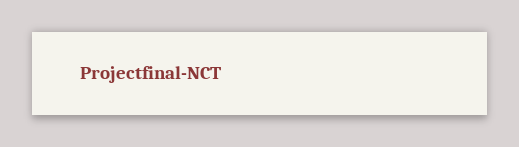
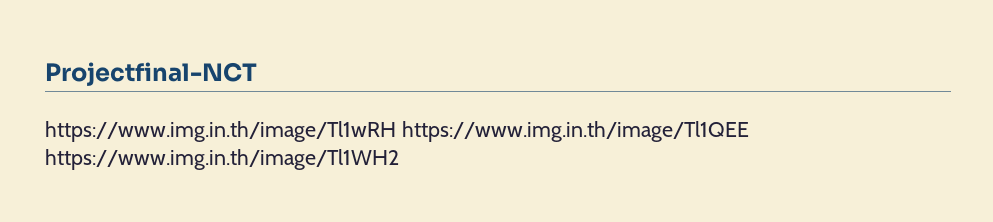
(221, 74) none -> [45,121,749,142] [45,149,399,170] // https://www.img.in.th/image/Tl1wRH https://www.img.in.th/image/Tl1QEE https://www.img.in.th/image/Tl1WH2

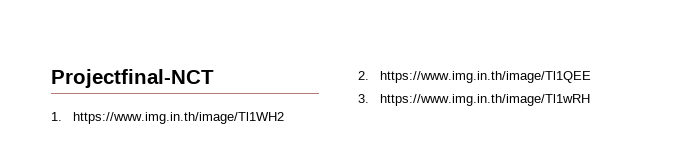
[45,121,749,142] [45,149,399,170] https://www.img.in.th/image/Tl1wRH https://www.img.in.th/image/Tl1QEE https://www.img.in.th/image/Tl1WH2 -> [51,112,285,124] [358,71,592,83] [358,94,591,106] 1. https://www.img.in.th/image/Tl1WH2 // 2. https://www.img.in.th/image/Tl1QEE // 3. https://www.img.in.th/image/Tl1wRH

